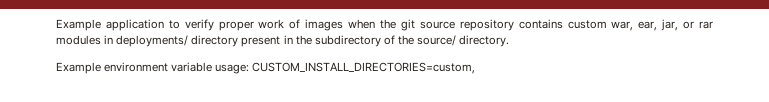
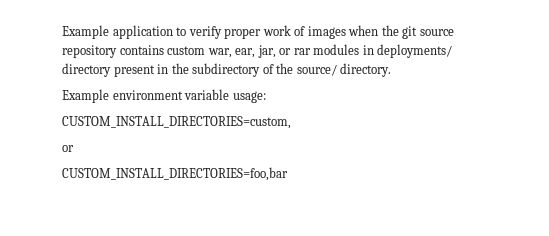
(250, 69) none -> (266, 97) //
(476, 68) none -> [62,145,74,152] [62,167,288,181] // or // CUSTOM_INSTALL_DIRECTORIES=foo,bar

